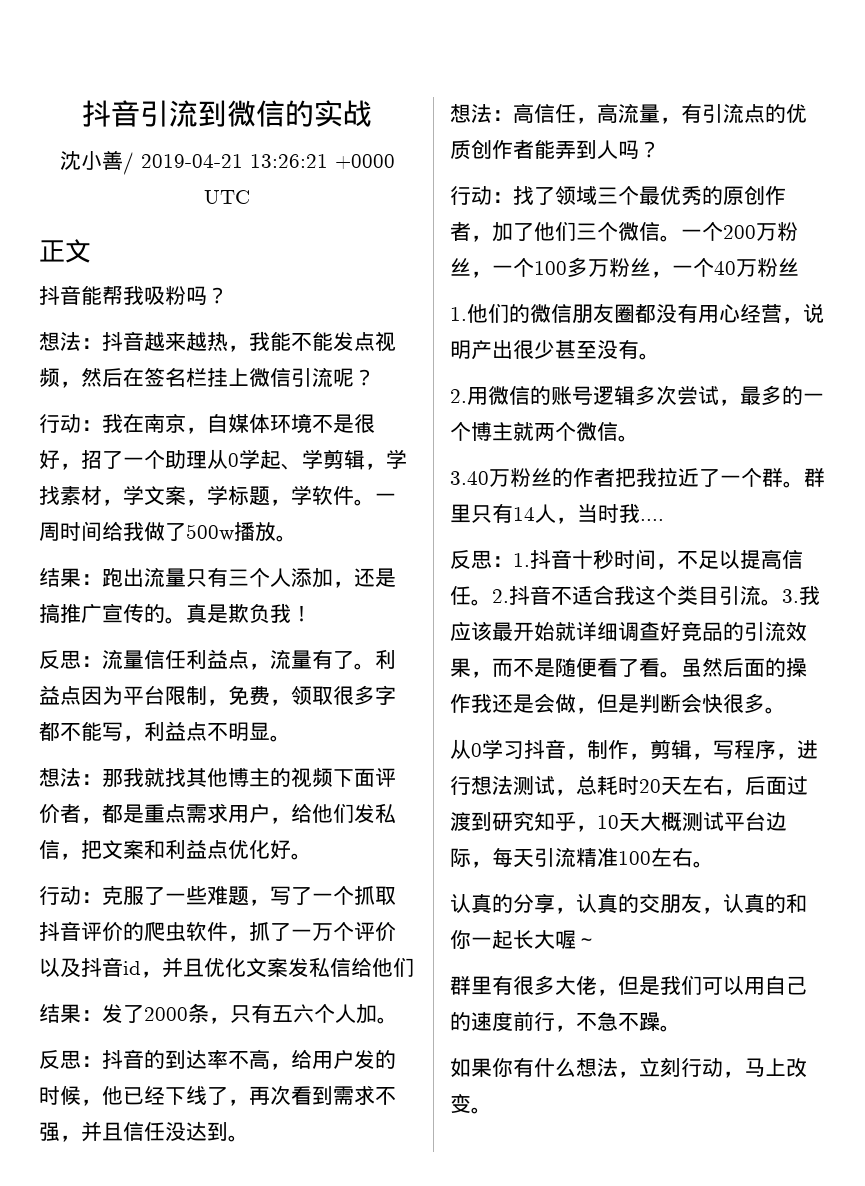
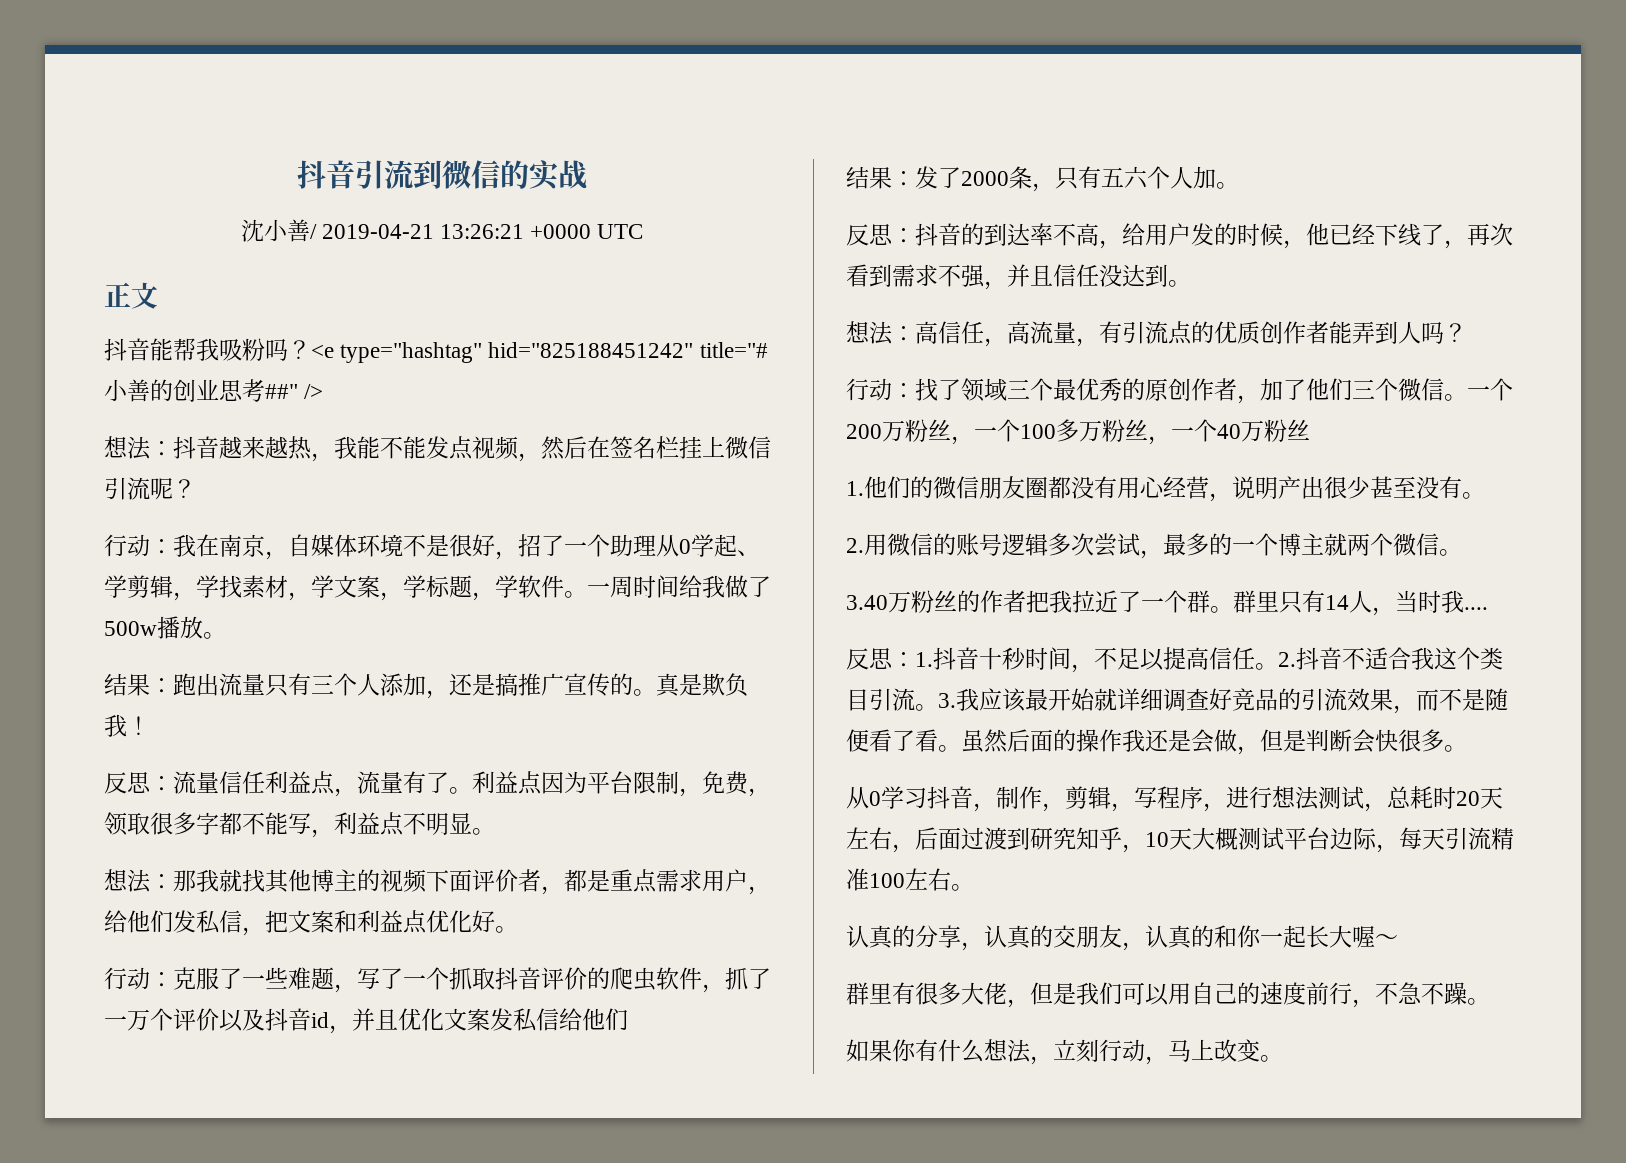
(228, 295) none -> [311,342,768,363] [104,379,324,402] <e type="hashtag" hid="825188451242" title="#小善的创业思考##" />

